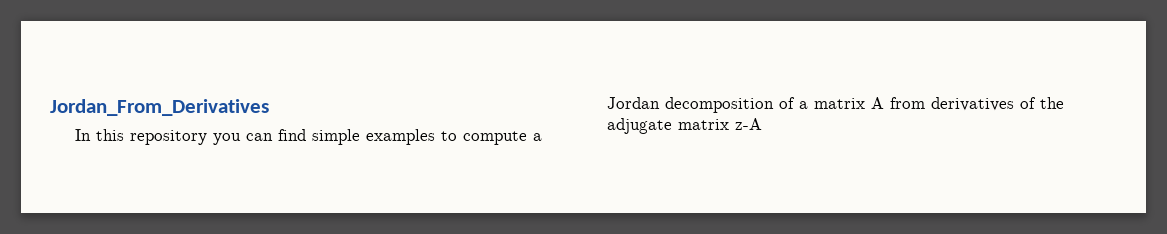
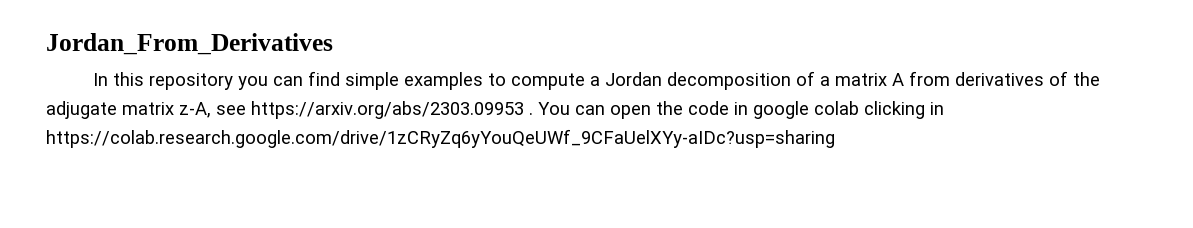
[735,118,762,130] z-A -> [179,101,944,119] [46,129,835,148] z-A, see https://arxiv.org/abs/2303.09953 . You can open the code in google colab clicking in https://colab.research.google.com/drive/1zCRyZq6yYouQeUWf_9CFaUelXYy-aIDc?usp=sharing

